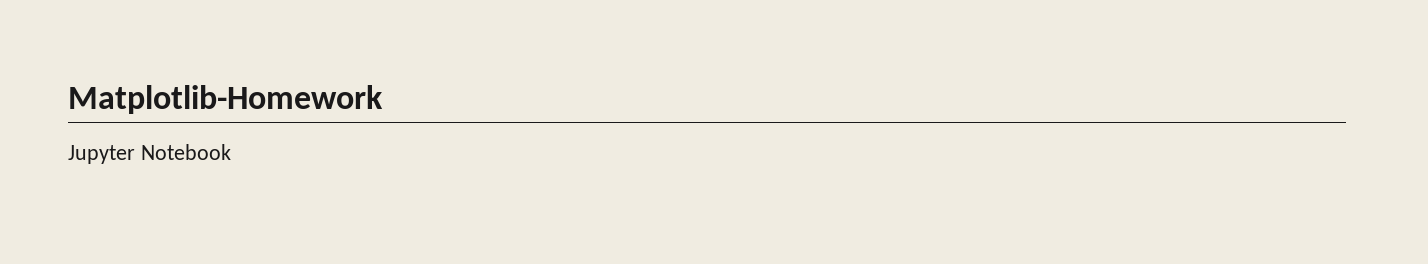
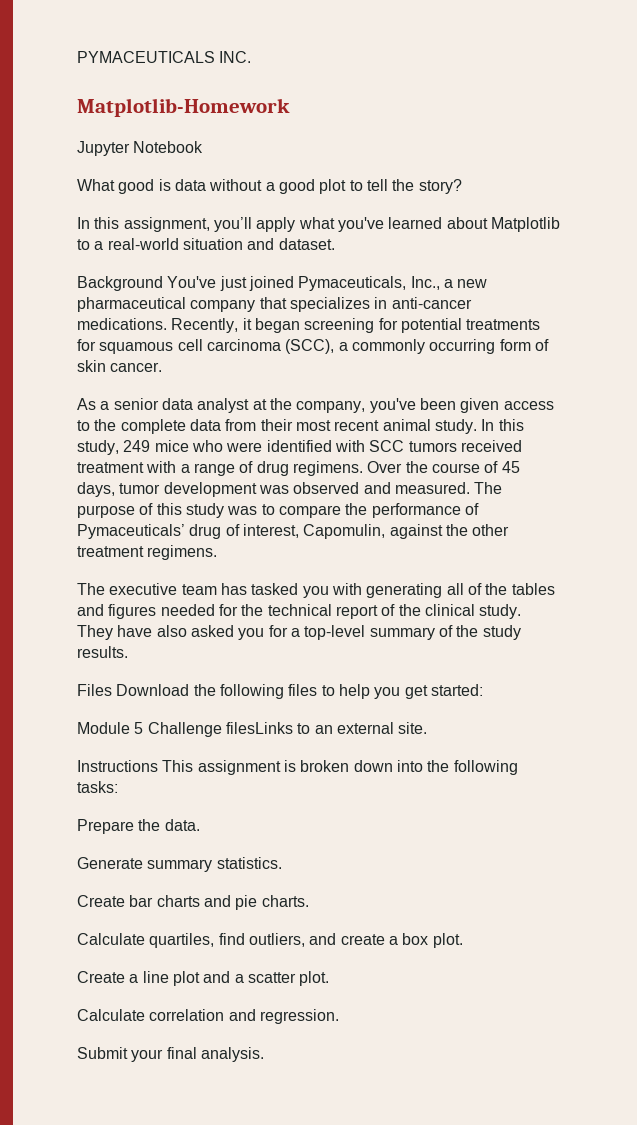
(68, 99) none -> [77,51,252,63] PYMACEUTICALS INC. //
(231, 152) none -> [77,179,462,194] [77,217,560,232] [77,238,335,250] [77,276,488,291] [77,297,472,312] [77,318,541,333] [77,339,549,354] [77,360,163,372] [77,398,554,413] [77,419,524,434] [77,440,522,455] [77,461,520,476] [77,482,503,497] [77,503,479,518] [77,524,510,539] [77,545,218,560] [77,583,555,598] [77,604,522,619] [77,625,521,640] [77,646,128,658] [77,684,483,699] [77,722,428,737] [77,760,518,775] [77,781,118,793] [77,819,200,834] [77,857,282,872] [77,895,309,910] [77,933,463,948] [77,971,330,986] [77,1009,339,1024] [77,1047,264,1062] // What good is data without a good plot to tell the story? // In this assignment, you’ll apply what you've learned about Matplotlib to a real-world situation and dataset. // Background You've just joined Pymaceuticals, Inc., a new pharmaceutical company that specializes in anti-cancer medications. Recently, it began screening for potential treatments for squamous cell carcinoma (SCC), a commonly occurring form of skin cancer. // As a senior data analyst at the company, you've been given access to the complete data from their most recent animal study. In this study, 249 mice who were identified with SCC tumors received treatment with a range of drug regimens. Over the course of 45 days, tumor development was observed and measured. The purpose of this study was to compare the performance of Pymaceuticals’ drug of interest, Capomulin, against the other treatment regimens. // The executive team has tasked you with generating all of the tables and figures needed for the technical report of the clinical study. They have also asked you for a top-level summary of the study results. // Files Download the following files to help you get started: // Module 5 Challenge filesLinks to an external site. // Instructions This assignment is broken down into the following tasks: // Prepare the data. // Generate summary statistics. // Create bar charts and pie charts. // Calculate quartiles, find outliers, and create a box plot. // Create a line plot and a scatter plot. // Calculate correlation and regression. // Submit your final analysis.

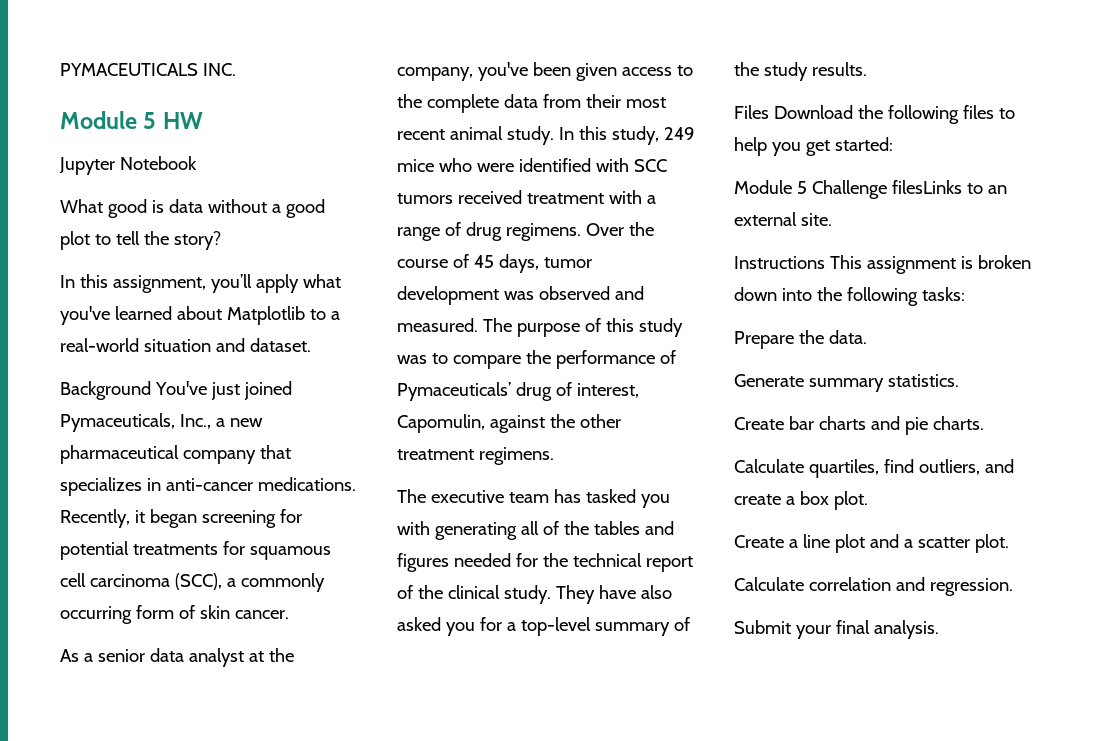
[77,98,290,117] Matplotlib-Homework -> [60,111,203,129] Module 5 HW

